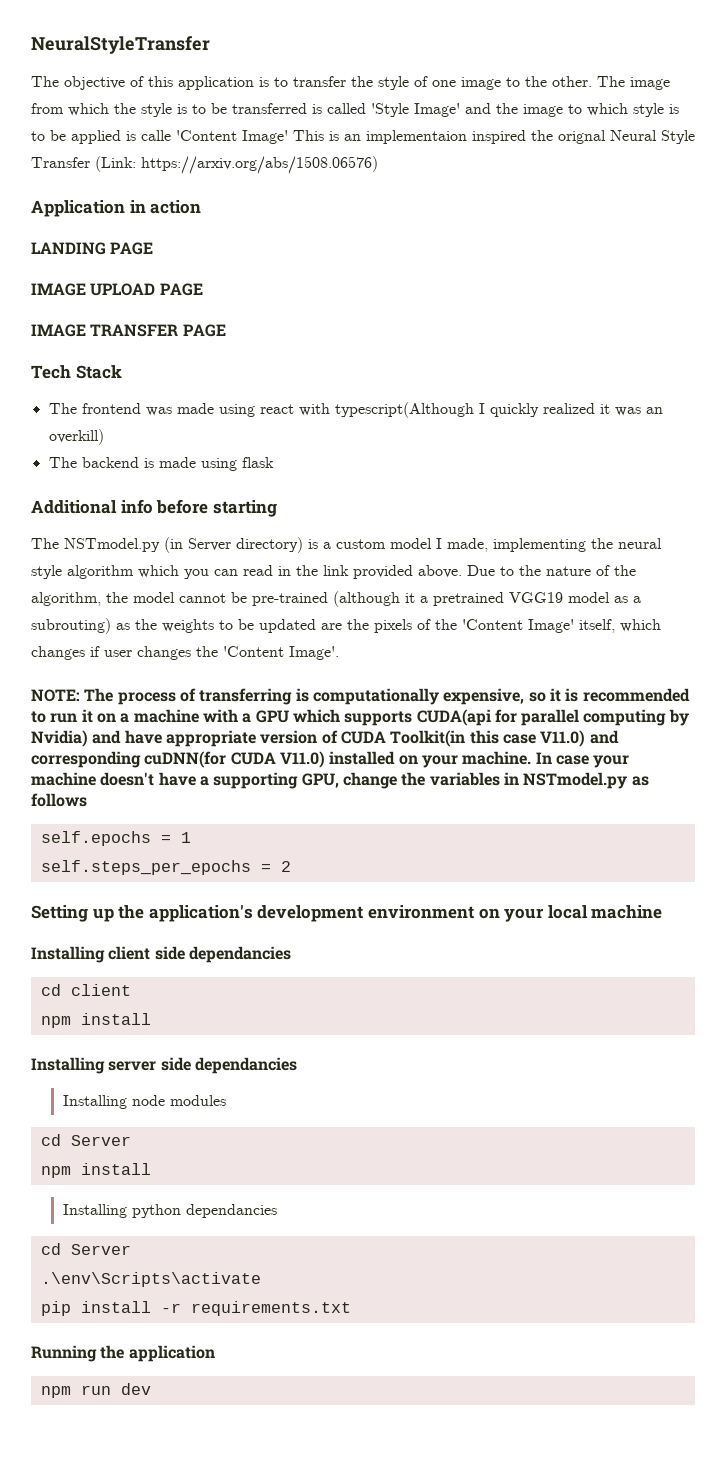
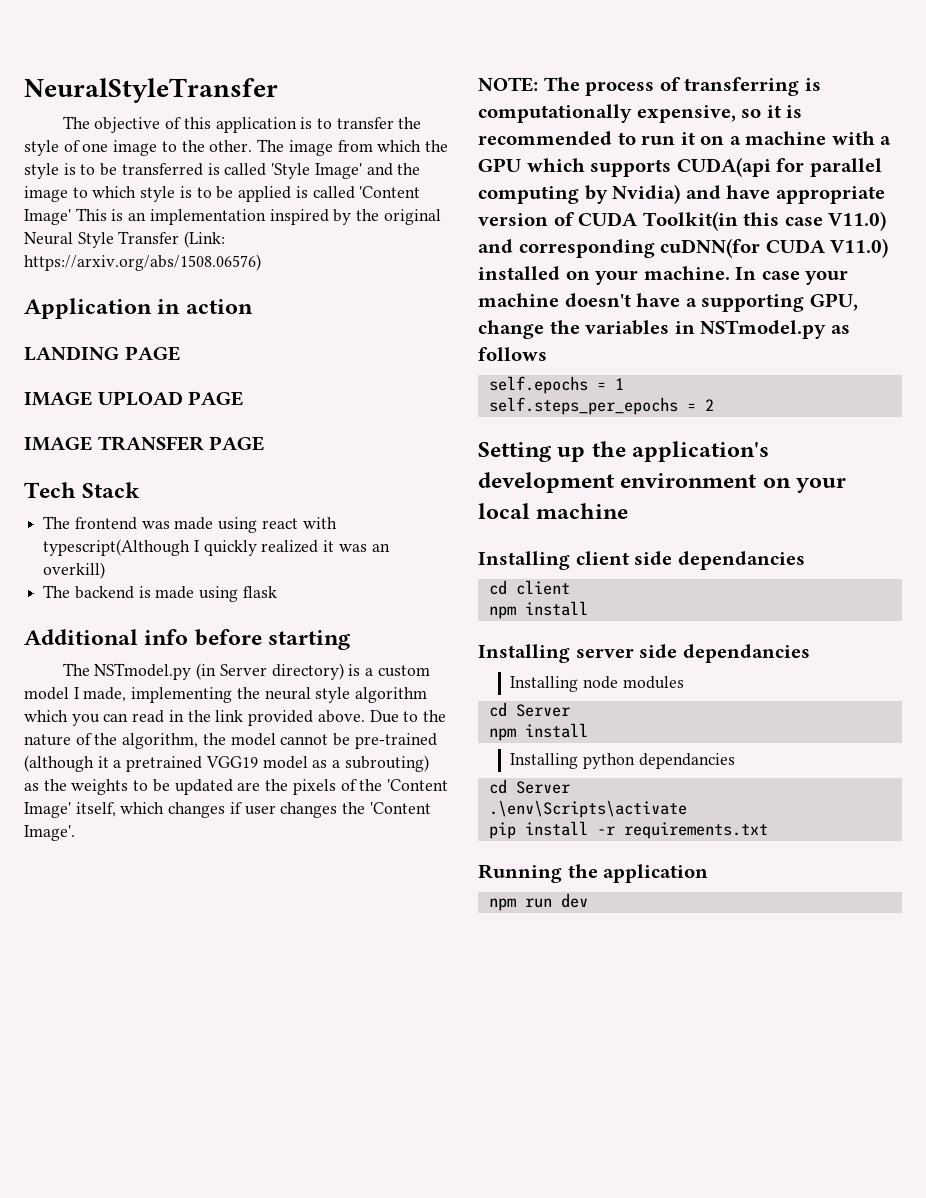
[141,130,171,141] calle -> [312,186,355,199] called
[366,130,606,144] implementaion inspired the orignal -> [149,209,441,225] implementation inspired by the original

